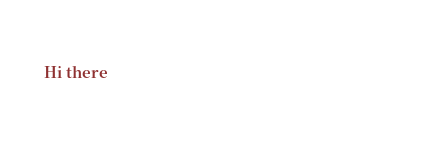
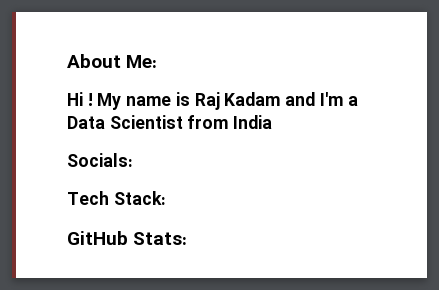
[44,65,109,78] Hi there -> [67,54,158,68] [67,92,358,110] [67,115,273,129] [67,153,133,167] [67,191,166,205] [67,231,188,245] About Me: // Hi ! My name is Raj Kadam and I'm a Data Scientist from India // Socials: // Tech Stack: // GitHub Stats:

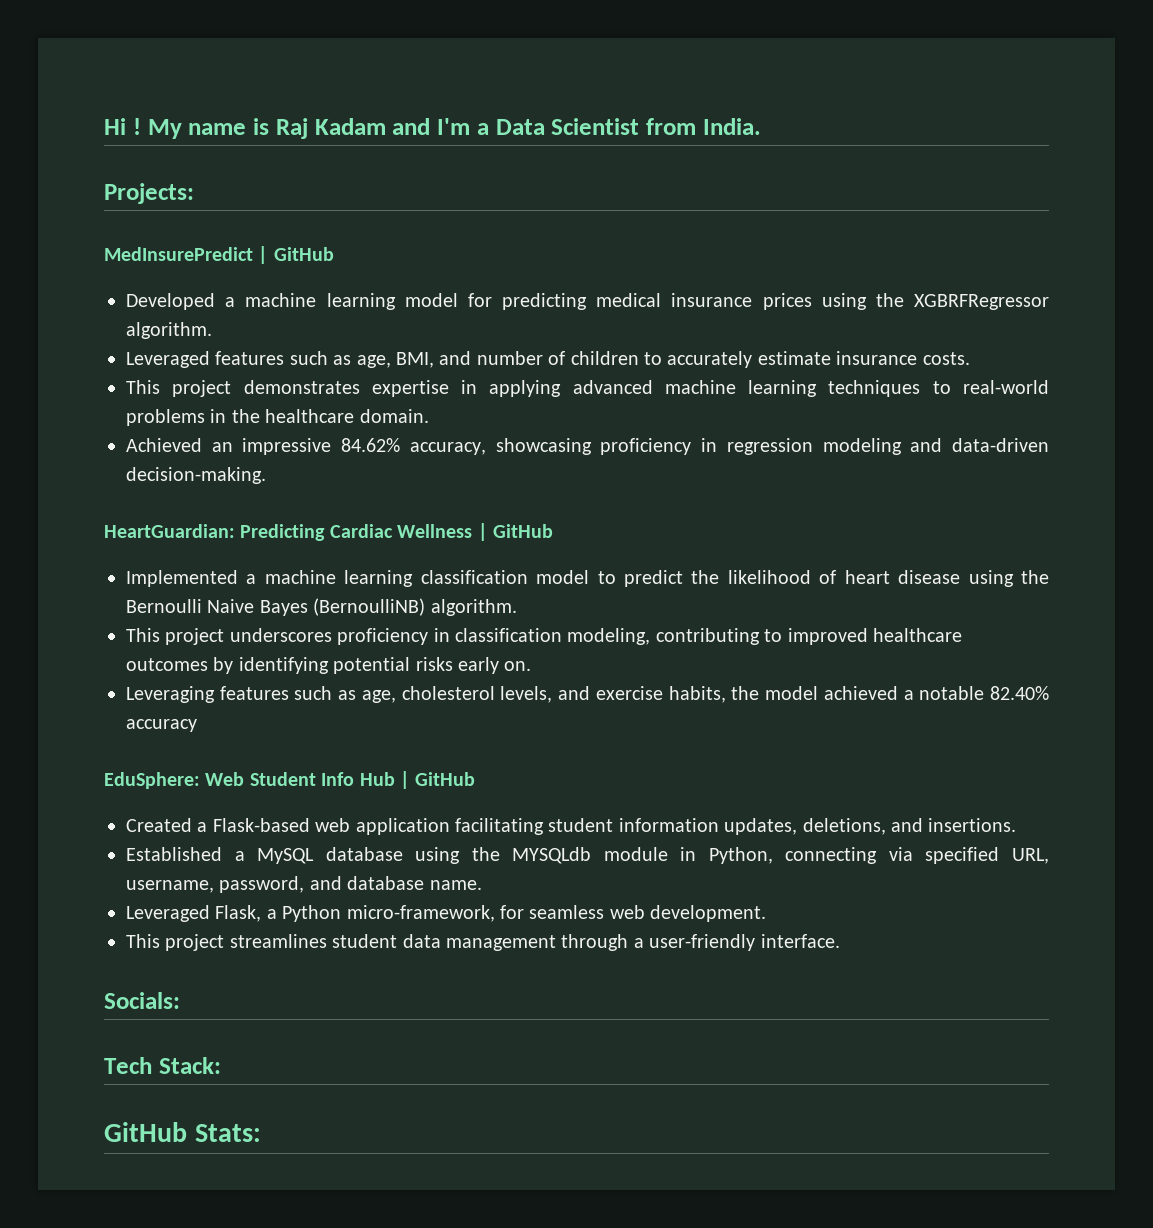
[67,54,158,68] About Me: // -> (104, 126) none
[233,115,273,129] India -> [702,118,761,135] [104,183,194,204] [104,246,334,264] [126,293,1049,310] [126,322,212,339] [126,351,970,368] [126,380,1049,397] [126,409,429,426] [126,438,1049,455] [126,467,266,484] [104,523,553,541] [126,570,1049,587] [126,598,517,616] [126,628,962,645] [126,657,532,674] [126,686,1050,703] [126,719,197,732] [104,771,476,789] [126,818,1017,835] [126,847,1049,864] [126,876,482,893] [126,905,767,922] [126,934,840,951] India. // Projects: // MedInsurePredict | GitHub // Developed a machine learning model for predicting medical insurance prices using the XGBRFRegressor algorithm. // Leveraged features such as age, BMI, and number of children to accurately estimate insurance costs. // This project demonstrates expertise in applying advanced machine learning techniques to real-world problems in the healthcare domain. // Achieved an impressive 84.62% accuracy, showcasing proficiency in regression modeling and data-driven decision-making. // HeartGuardian: Predicting Cardiac Wellness | GitHub // Implemented a machine learning classification model to predict the likelihood of heart disease using the Bernoulli Naive Bayes (BernoulliNB) algorithm. // This project underscores proficiency in classification modeling, contributing to improved healthcare outcomes by identifying potential risks early on. // Leveraging features such as age, cholesterol levels, and exercise habits, the model achieved a notable 82.40% accuracy // EduSphere: Web Student Info Hub | GitHub // Created a Flask-based web application facilitating student information updates, deletions, and insertions. // Established a MySQL database using the MYSQLdb module in Python, connecting via specified URL, username, password, and database name. // Leveraged Flask, a Python micro-framework, for seamless web development. // This project streamlines student data management through a user-friendly interface.

